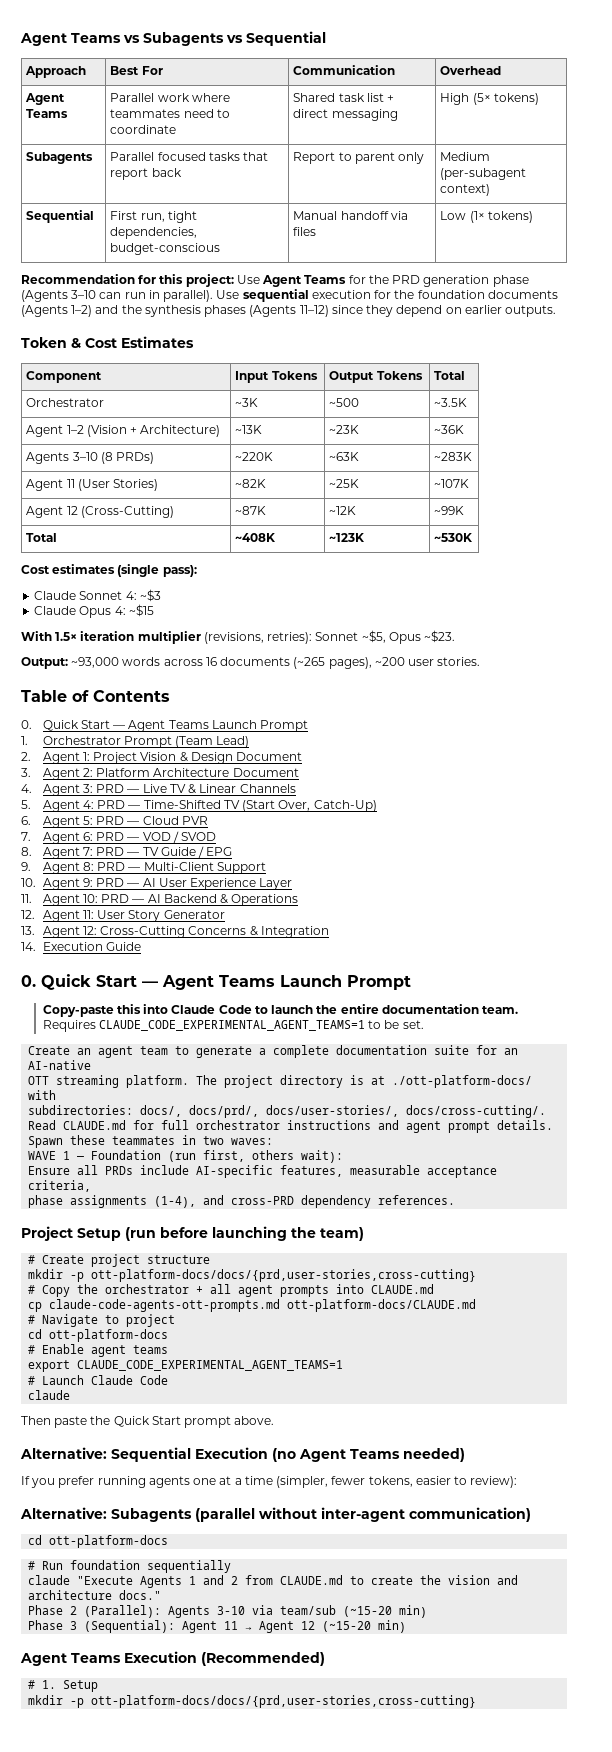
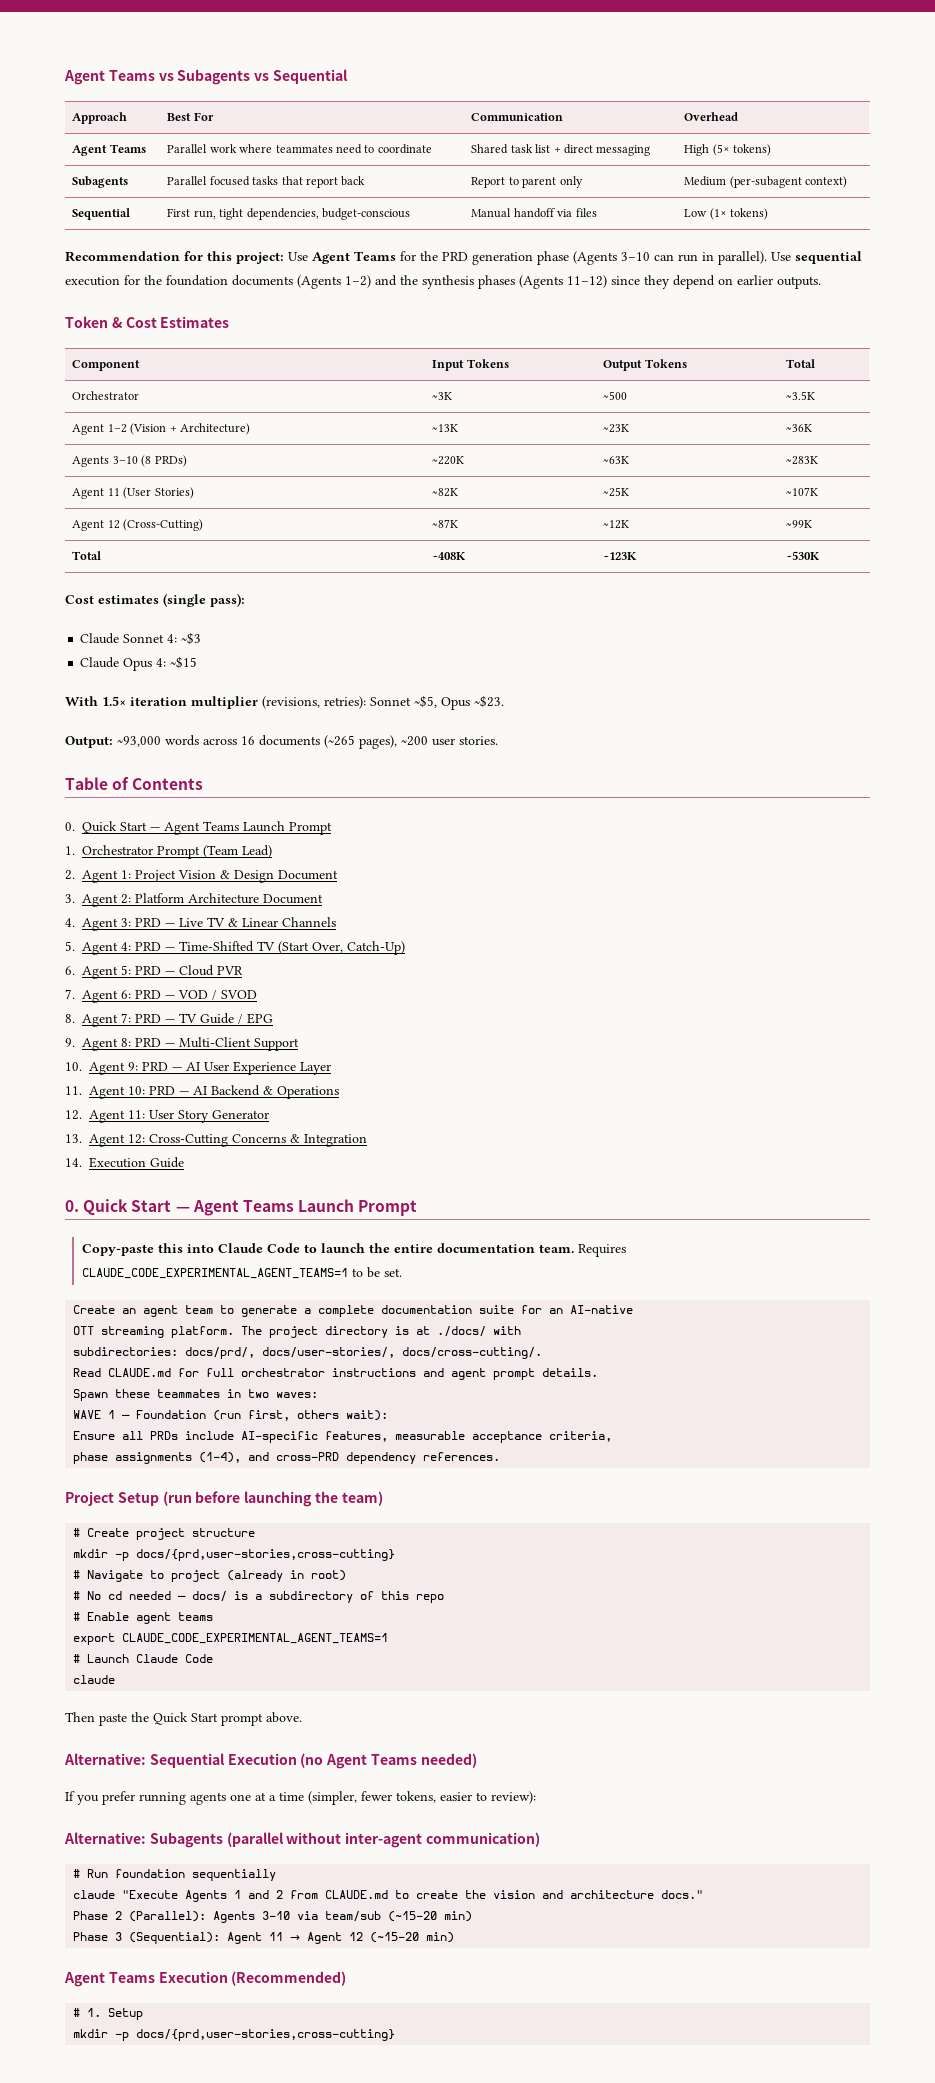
[392,1075,533,1088] ./ott-platform-docs/ -> [437,1326,487,1337] ./docs/
[140,1105,183,1117] docs/, -> (179, 1351) none
[91,1269,477,1282] [28,1284,435,1297] [28,1299,477,1312] [28,1314,176,1327] [28,1329,169,1342] ott-platform-docs/docs/{prd,user-stories,cross-cutting} // # Copy the orchestrator + all agent prompts into CLAUDE.md // cp claude-code-agents-ott-prompts.md ott-platform-docs/CLAUDE.md // # Navigate to project // cd ott-platform-docs -> [136,1549,396,1561] [73,1570,347,1582] [73,1591,445,1603] docs/{prd,user-stories,cross-cutting} // # Navigate to project (already in root) // # No cd needed — docs/ is a subdirectory of this repo
[28,1535,169,1548] // cd ott-platform-docs -> (540, 1839) none
[91,1695,477,1708] ott-platform-docs/docs/{prd,user-stories,cross-cutting} -> [136,2029,396,2041] docs/{prd,user-stories,cross-cutting}

